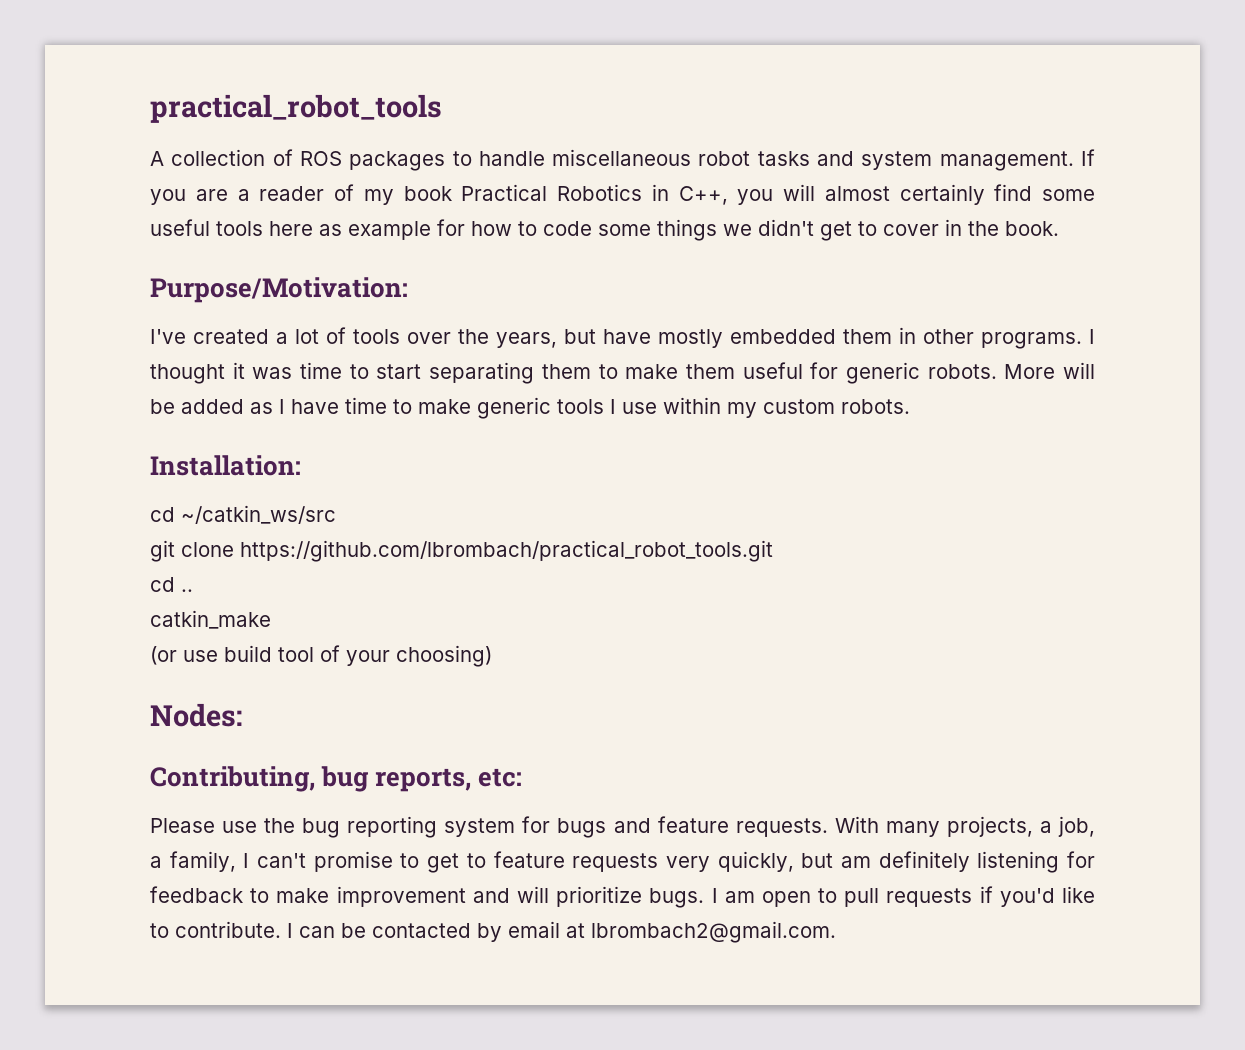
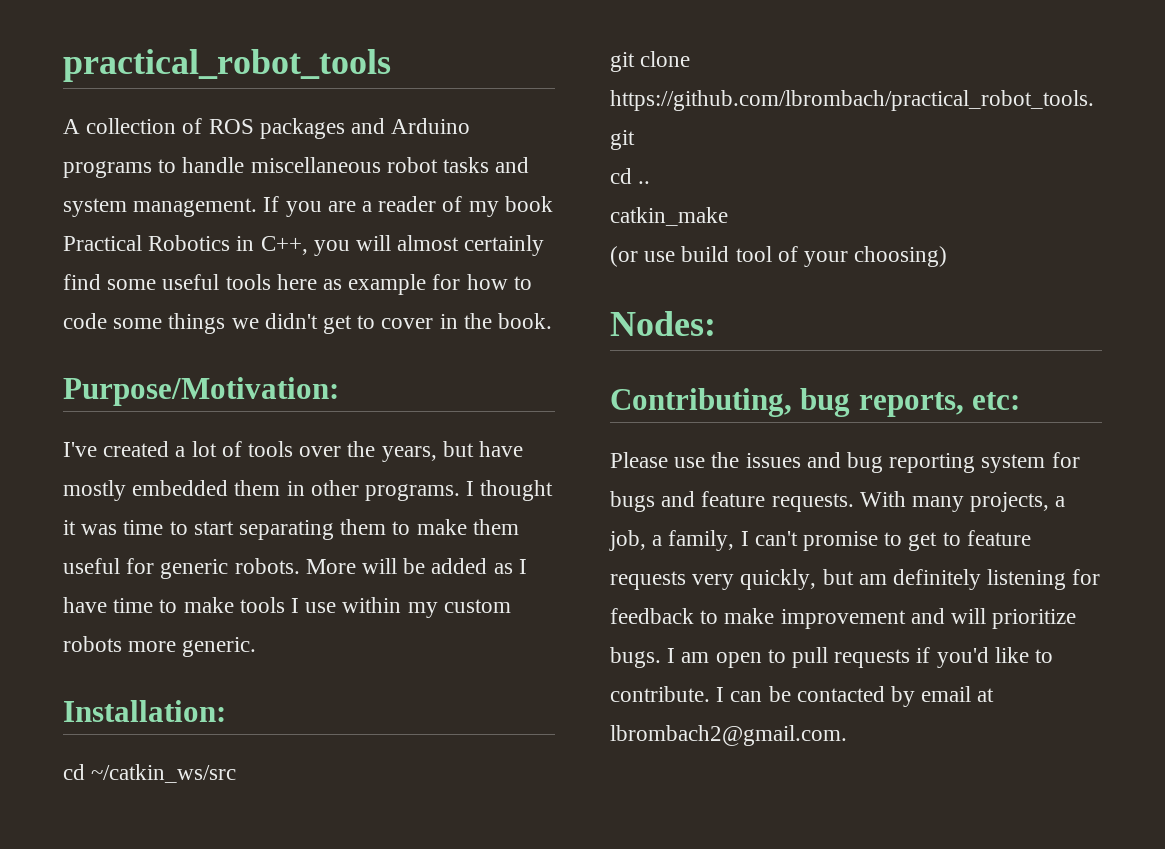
(446, 161) none -> [351,118,471,134] [63,161,152,178] and Arduino programs
[477,397,551,419] generic -> (234, 605) none
[841,399,910,414] robots. -> [63,636,257,657] robots more generic.
(296, 825) none -> [745,452,841,468] issues and

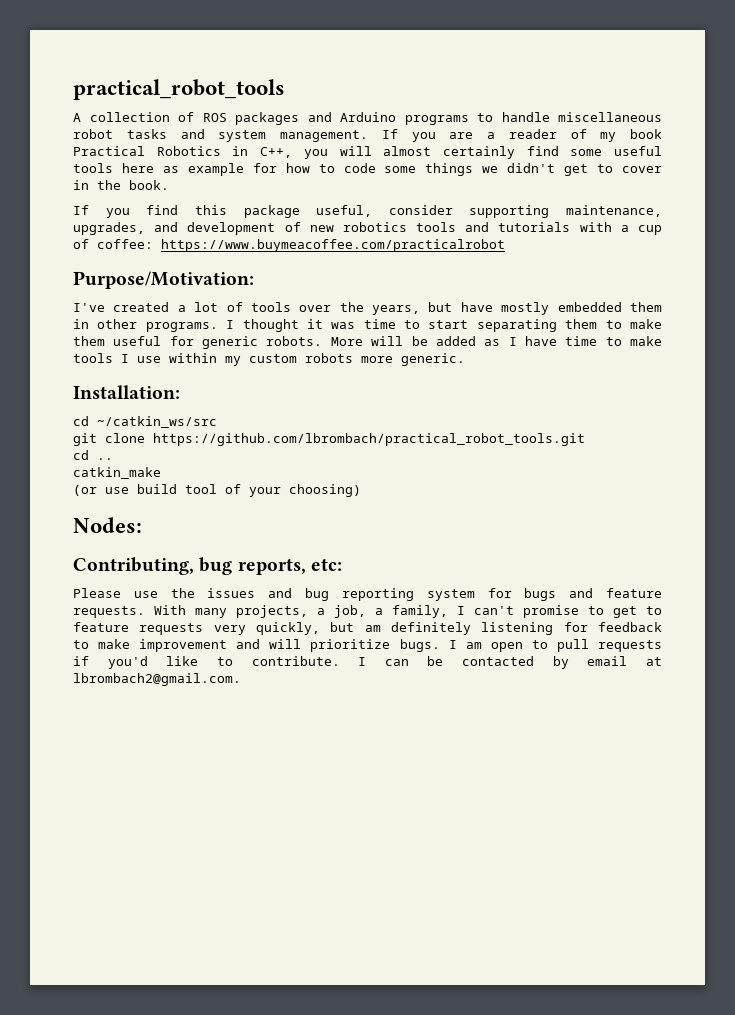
(553, 321) none -> [73,205,662,218] [73,222,662,235] [73,239,505,252] // If you find this package useful, consider supporting maintenance, upgrades, and development of new robotics tools and tutorials with a cup of coffee: https://www.buymeacoffee.com/practicalrobot

